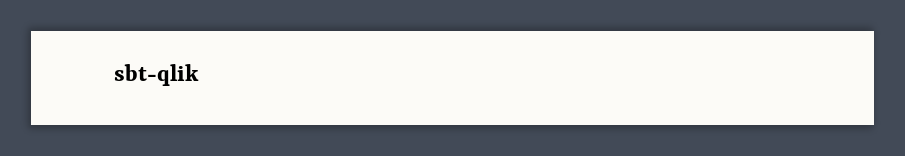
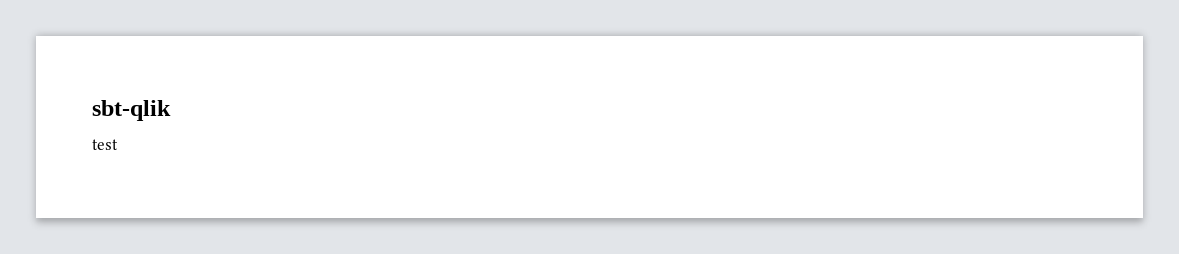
(199, 75) none -> [92,139,118,150] // test

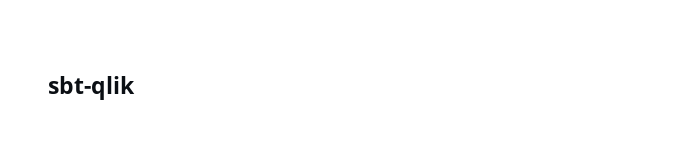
[92,139,118,150] // test -> (135, 88) none

